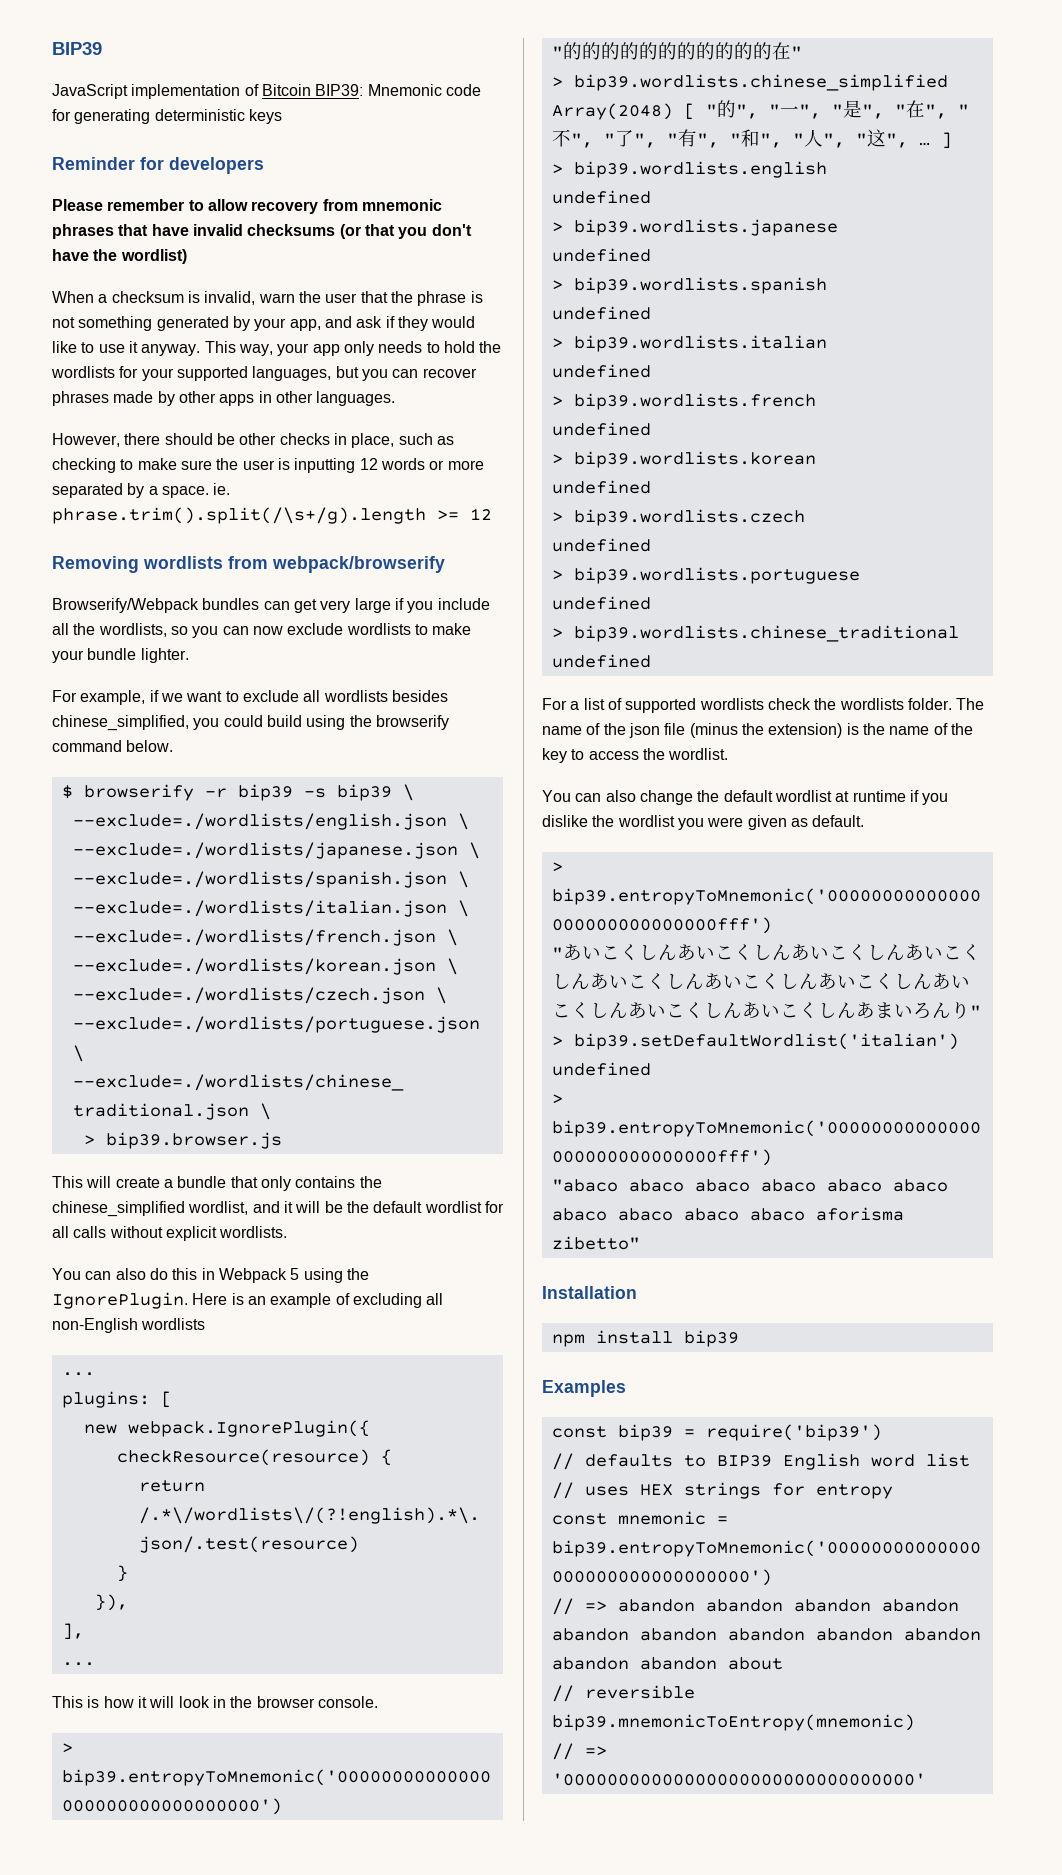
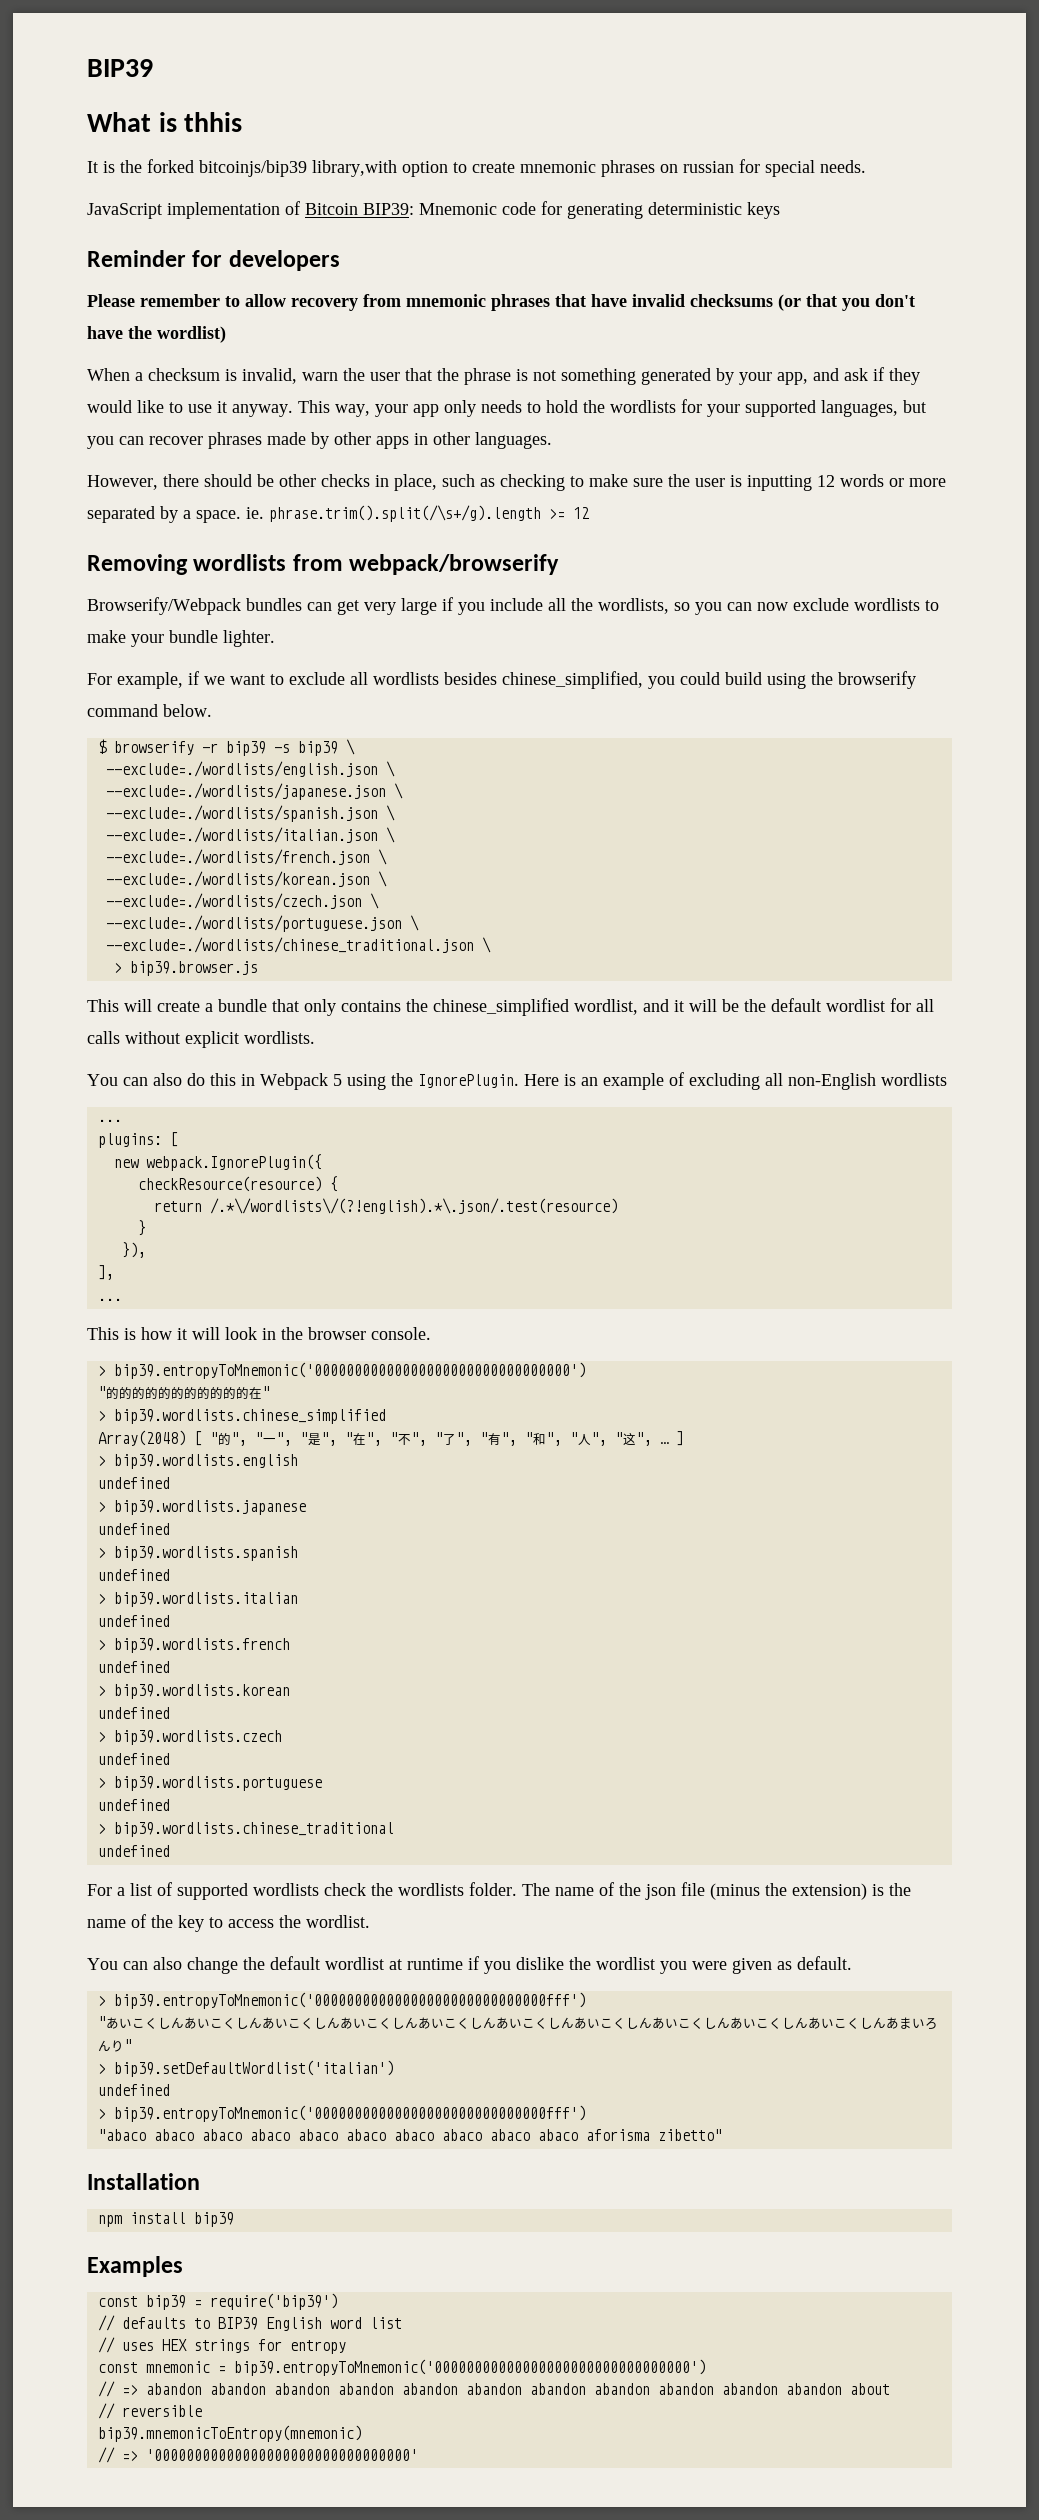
[52,42,102,55] BIP39 -> [87,59,153,77] [87,112,243,132] [87,159,866,177] BIP39 // What is thhis // It is the forked bitcoinjs/bip39 library,with option to create mnemonic phrases on russian for special needs.

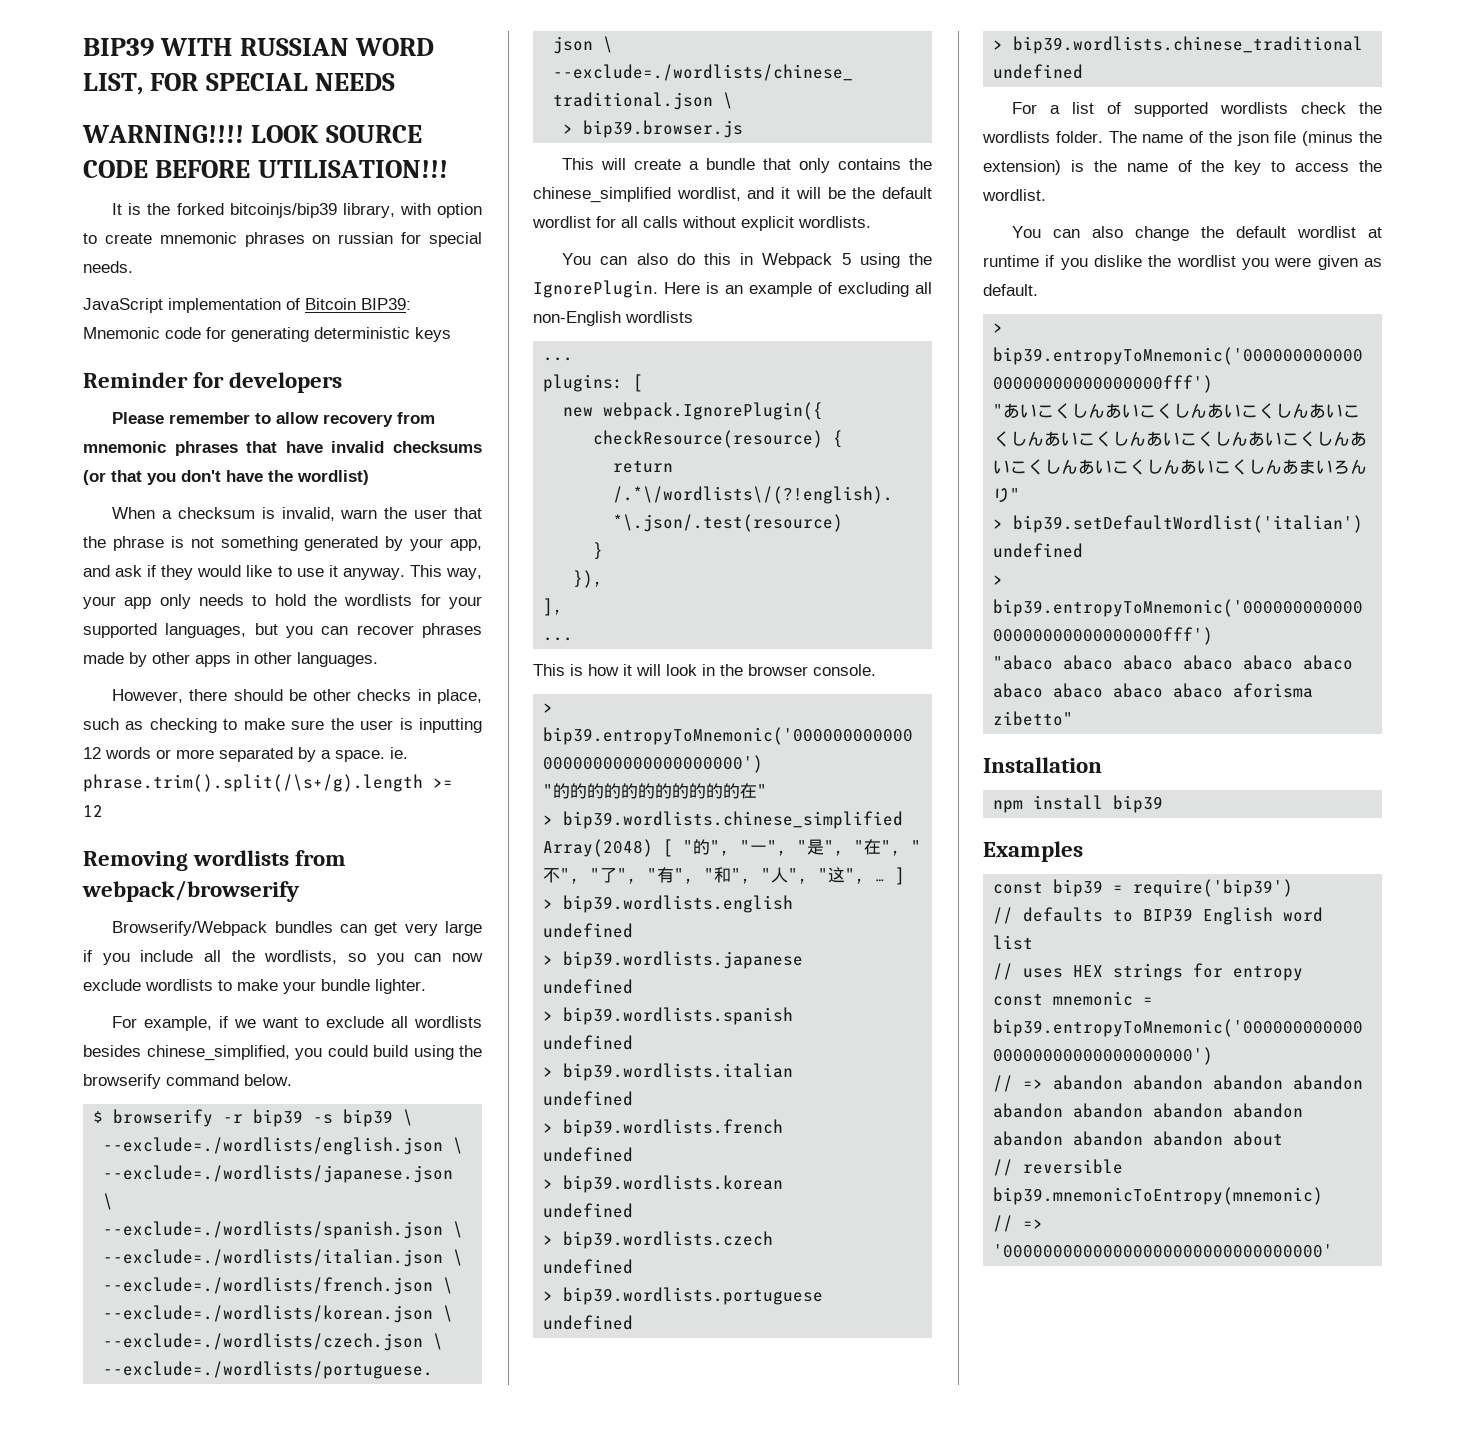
[87,59,153,77] [87,112,243,132] BIP39 // What is thhis -> [83,38,434,56] [83,73,395,95] [82,125,422,143] [83,160,448,178] BIP39 WITH RUSSIAN WORD LIST, FOR SPECIAL NEEDS // WARNING!!!! LOOK SOURCE CODE BEFORE UTILISATION!!!
[312,160,397,177] library,with -> [342,203,431,218] library, with

